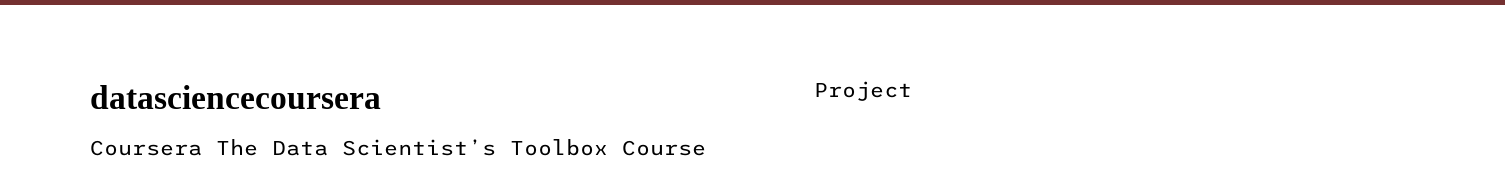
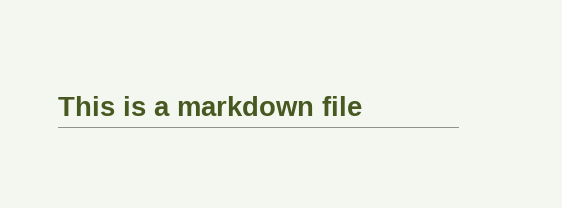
[90,85,381,109] [90,139,706,156] [814,81,912,101] datasciencecoursera // Coursera The Data Scientist’s Toolbox Course Project -> [58,96,362,116] This is a markdown file

